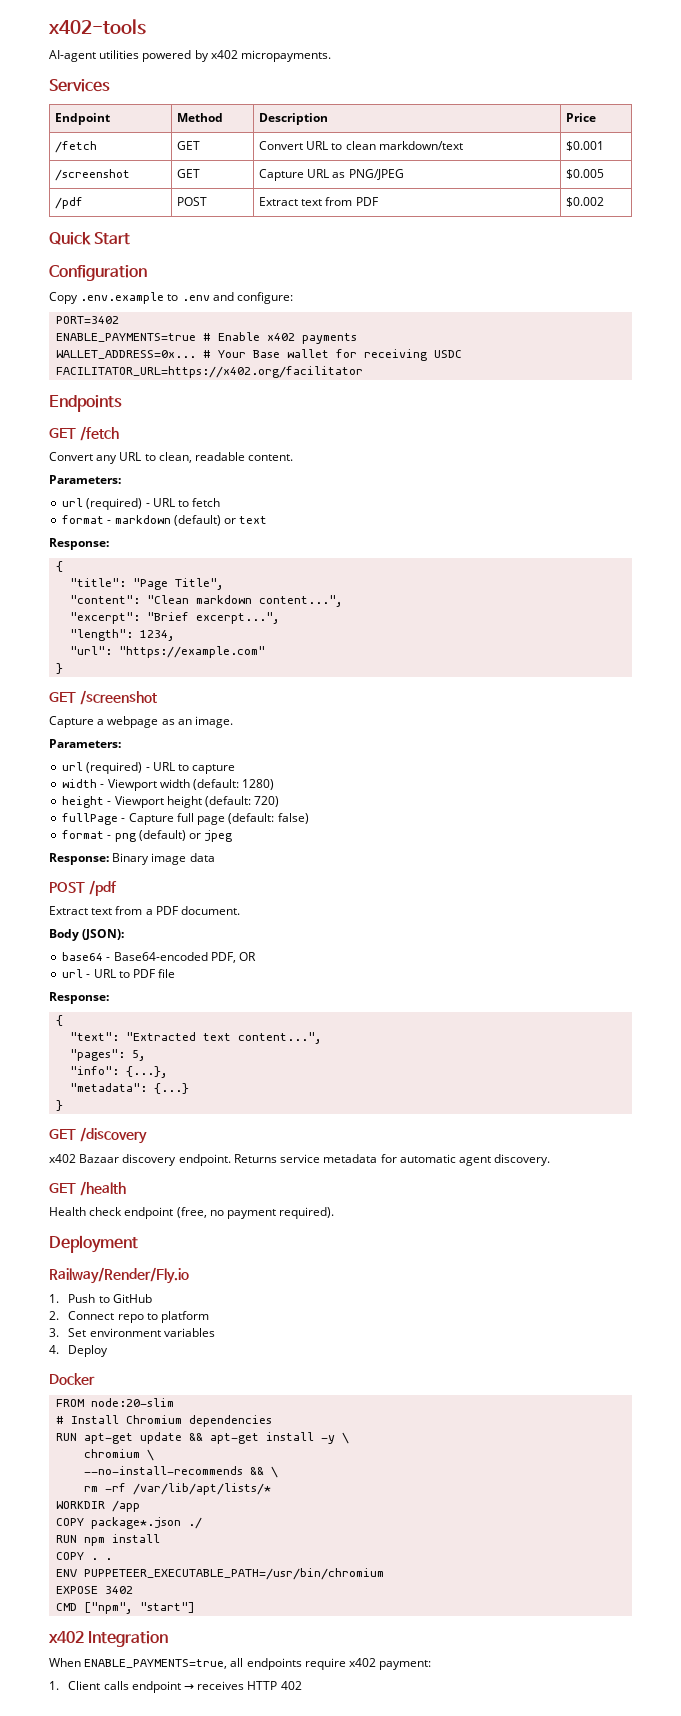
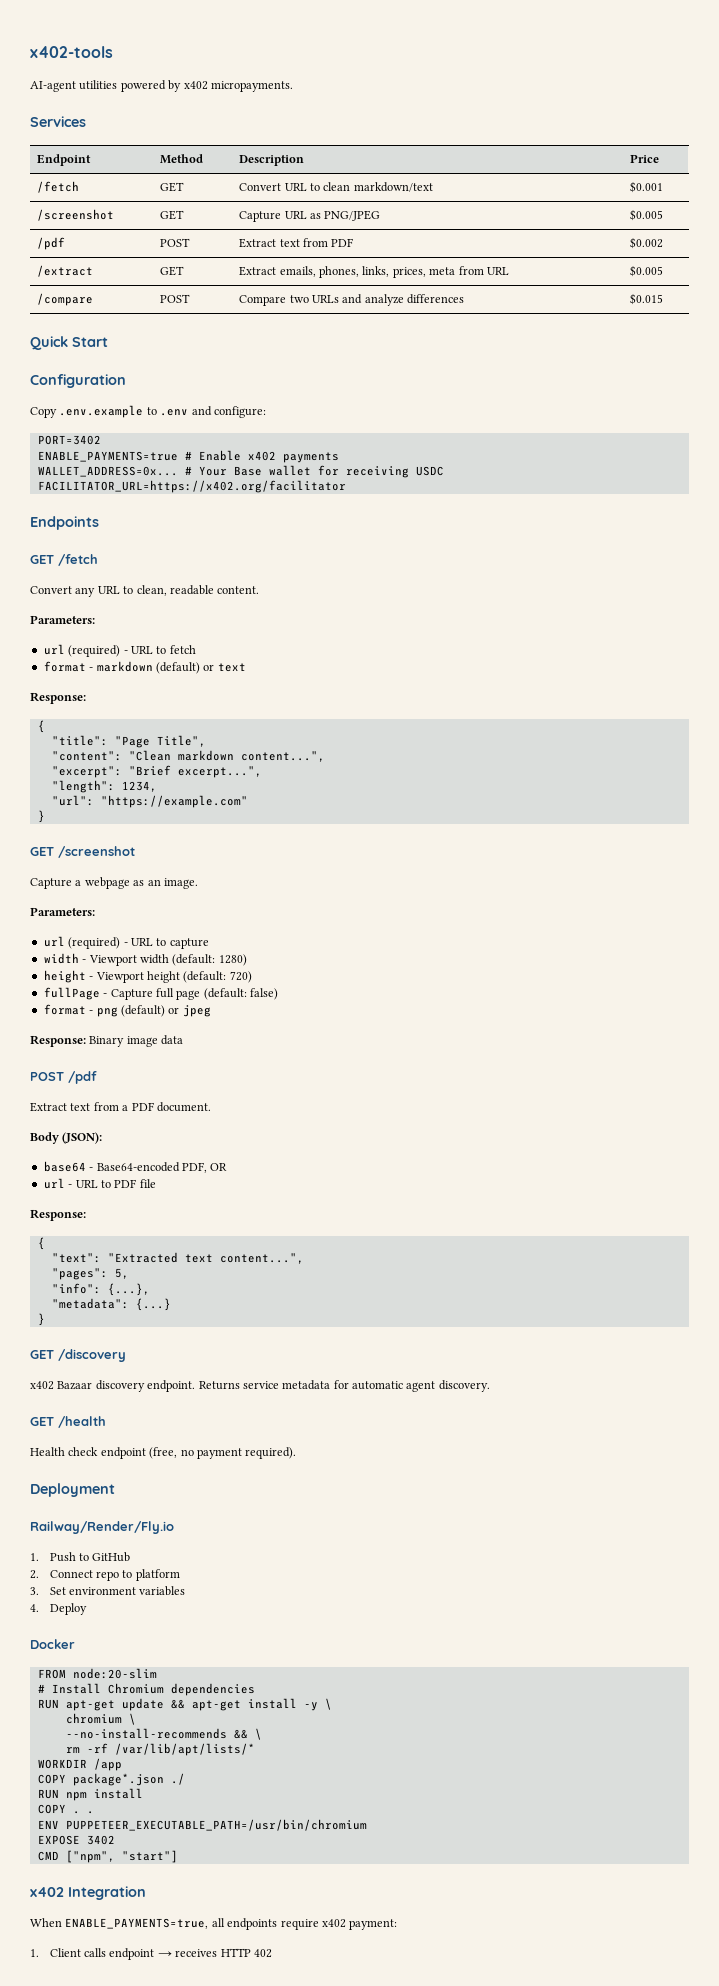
(604, 202) none -> [37,265,94,277] [160,266,185,276] [239,266,509,278] [630,265,664,277] [37,293,94,306] [160,294,191,303] [239,294,465,306] [630,293,664,305] // /extract | GET | Extract emails, phones, links, prices, meta from URL | $0.005 // /compare | POST | Compare two URLs and analyze differences | $0.015

